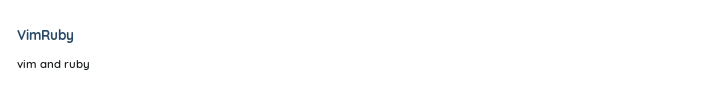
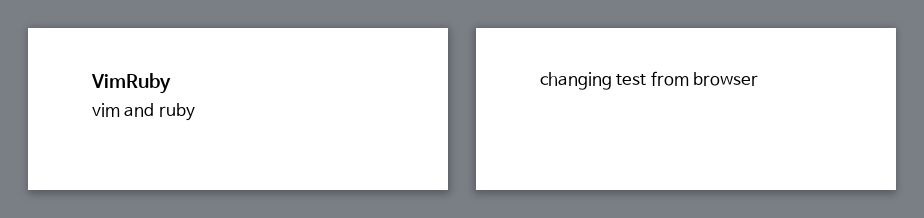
(91, 65) none -> [540,71,759,90] // changing test from browser

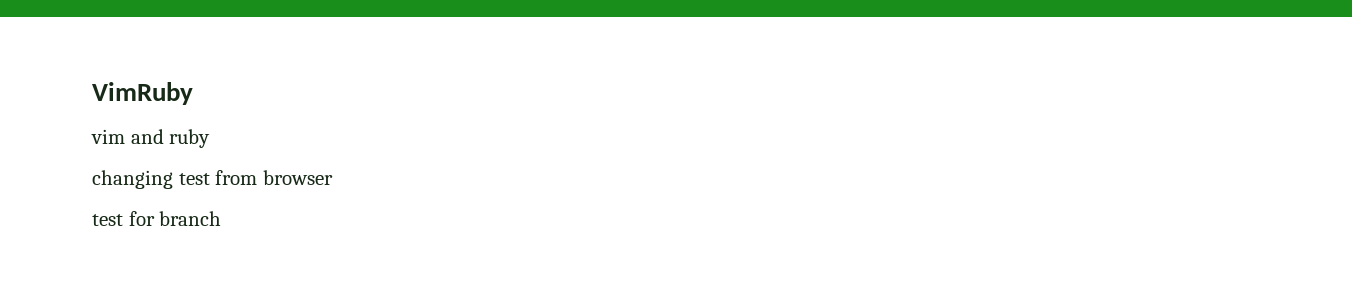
(759, 79) none -> [92,211,222,226] // test for branch

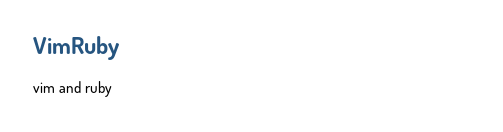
[92,170,333,189] [92,211,222,226] // changing test from browser // test for branch -> (113, 89) none

